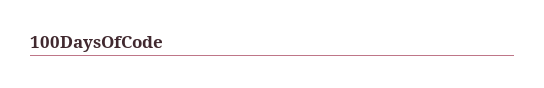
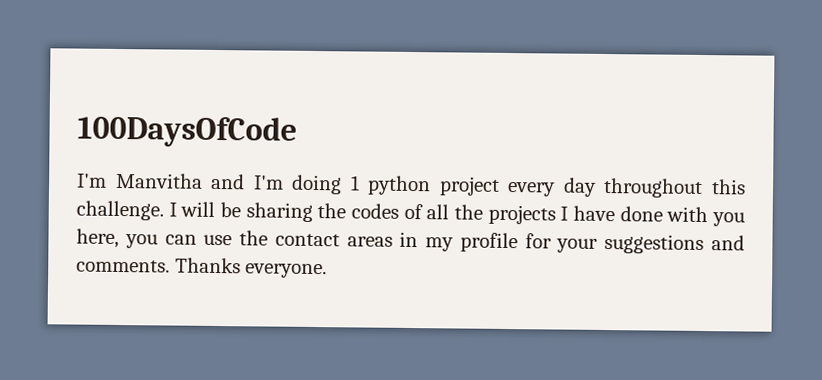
(163, 44) none -> [77,172,746,199] [76,200,745,227] [76,228,746,255] [76,257,328,279] // I'm Manvitha and I'm doing 1 python project every day throughout this challenge. I will be sharing the codes of all the projects I have done with you here, you can use the contact areas in my profile for your suggestions and comments. Thanks everyone.

